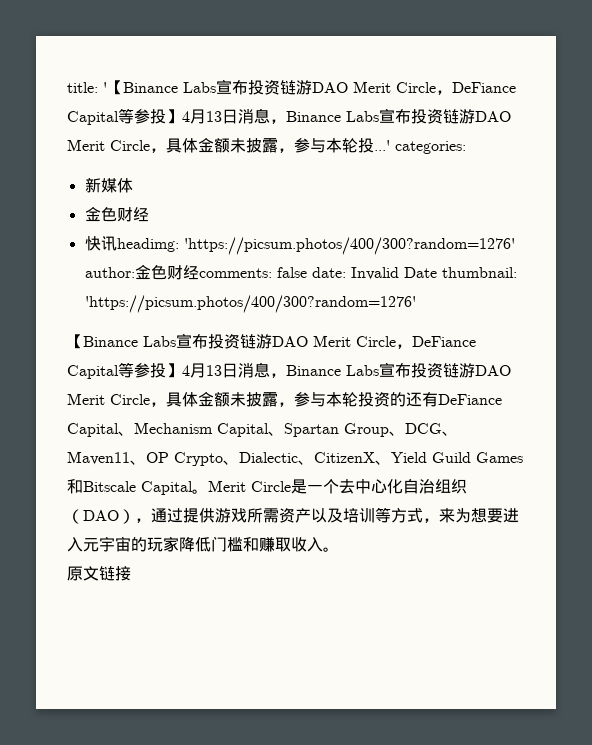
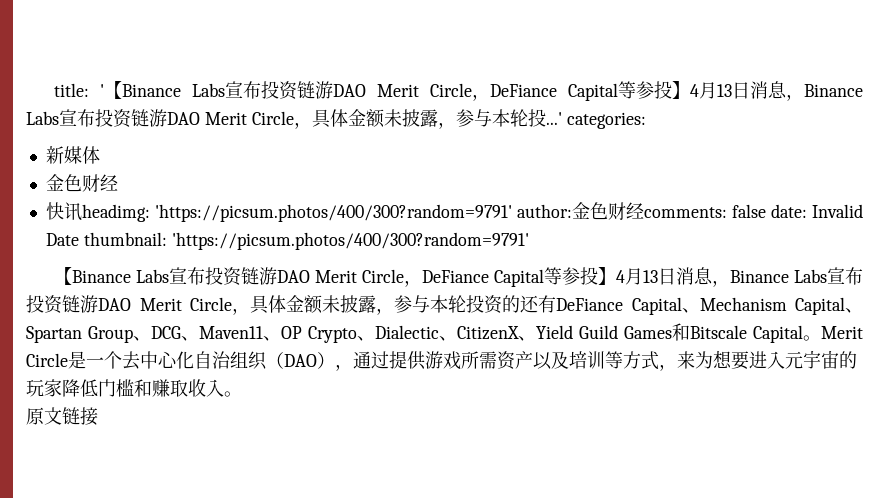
[183,237,515,255] 'https://picsum.photos/400/300?random=1276' -> [154,204,512,222] 'https://picsum.photos/400/300?random=9791'
[84,295,416,313] 'https://picsum.photos/400/300?random=1276' -> [171,232,529,250] 'https://picsum.photos/400/300?random=9791'

